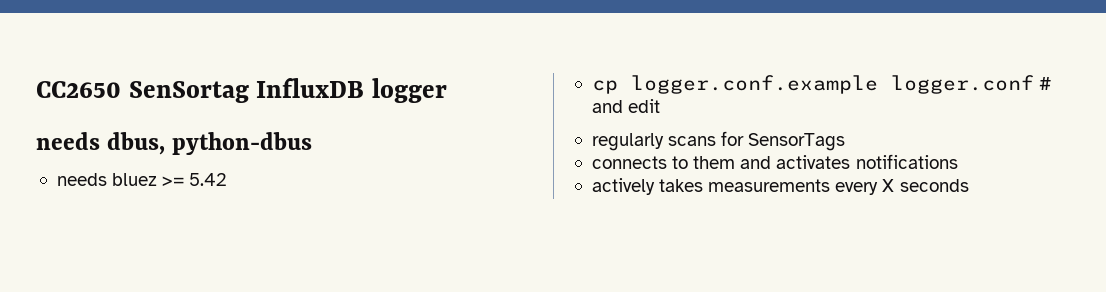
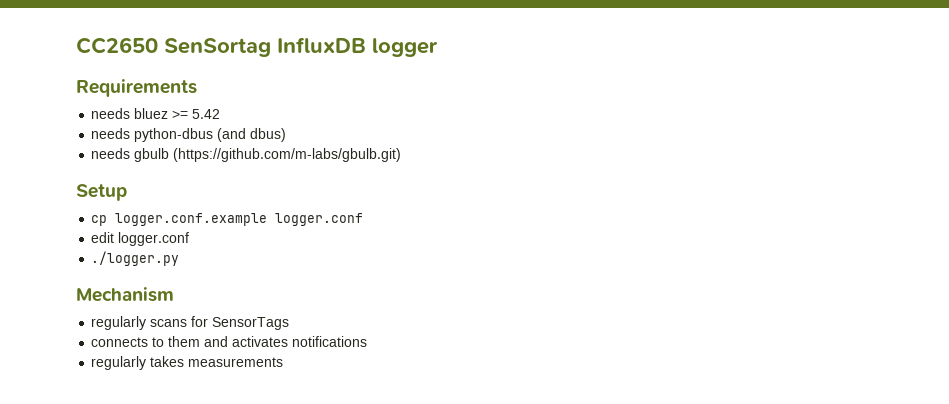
[36,132,313,155] needs dbus, python-dbus -> [76,79,197,97] Requirements
(227, 179) none -> [91,128,287,142] [91,148,402,162] [76,184,127,201] // needs python-dbus (and dbus) // needs gbulb (https://github.com/m-labs/gbulb.git) // Setup
[1039,77,1052,90] [591,100,623,113] # and -> (364, 219) //
(661, 106) none -> [118,232,190,246] [91,251,180,266] [76,287,174,302] logger.conf // ./logger.py // Mechanism
[591,178,655,195] actively -> [91,356,147,370] regularly
[835,179,969,195] every X seconds -> (284, 362) none

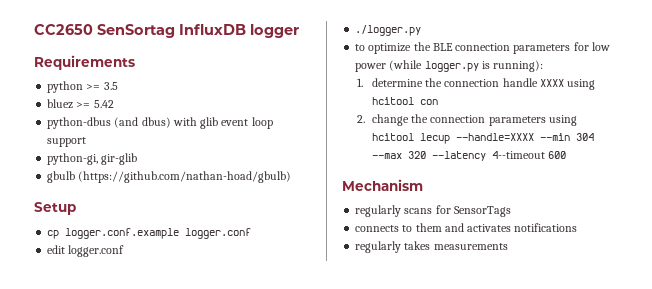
[91,108,131,119] needs -> [47,81,118,93] python >= 3.5 //
[91,128,131,139] needs -> (114, 104) none
[91,148,402,162] // needs gbulb (https://github.com/m-labs/gbulb.git) -> [172,117,273,129] [47,137,87,147] [47,153,138,165] [47,171,292,183] with glib event loop support // python-gi, gir-glib // gbulb (https://github.com/nathan-hoad/gbulb)
(180, 258) none -> [355,42,610,54] [355,60,544,72] [356,78,596,90] [371,97,438,105] [356,114,577,126] [371,133,594,144] [371,151,567,161] // to optimize the BLE connection parameters for low power (while logger.py is running): // 1. determine the connection handle XXXX using hcitool con // 2. change the connection parameters using hcitool lecup --handle=XXXX --min 304 --max 320 --latency 4--timeout 600

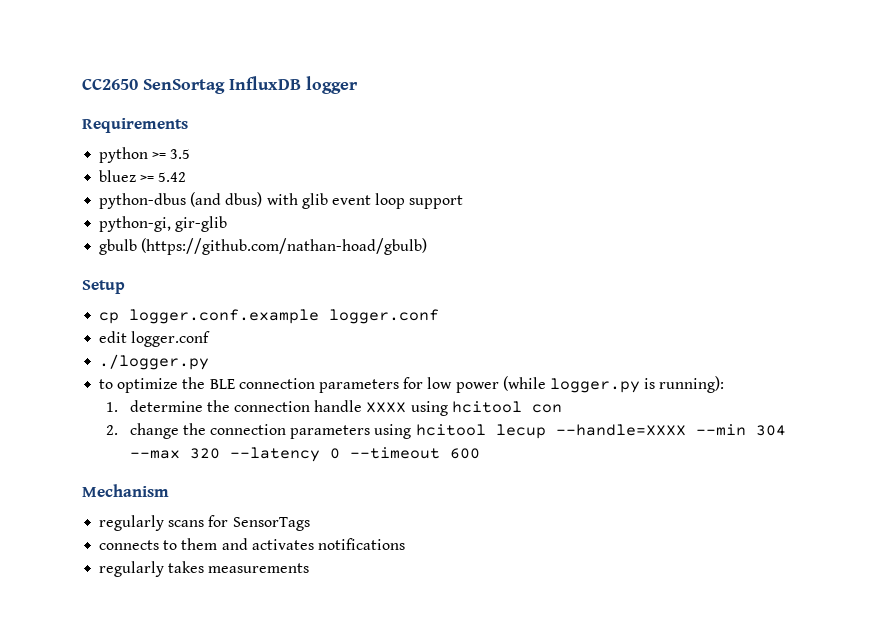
[491,151,545,159] 4--timeout -> [329,447,440,459] 0 --timeout

